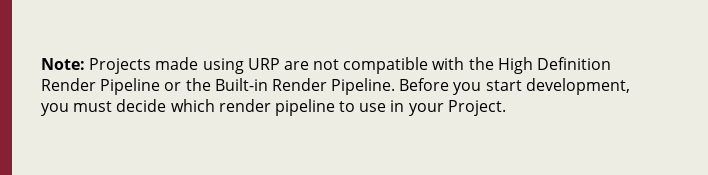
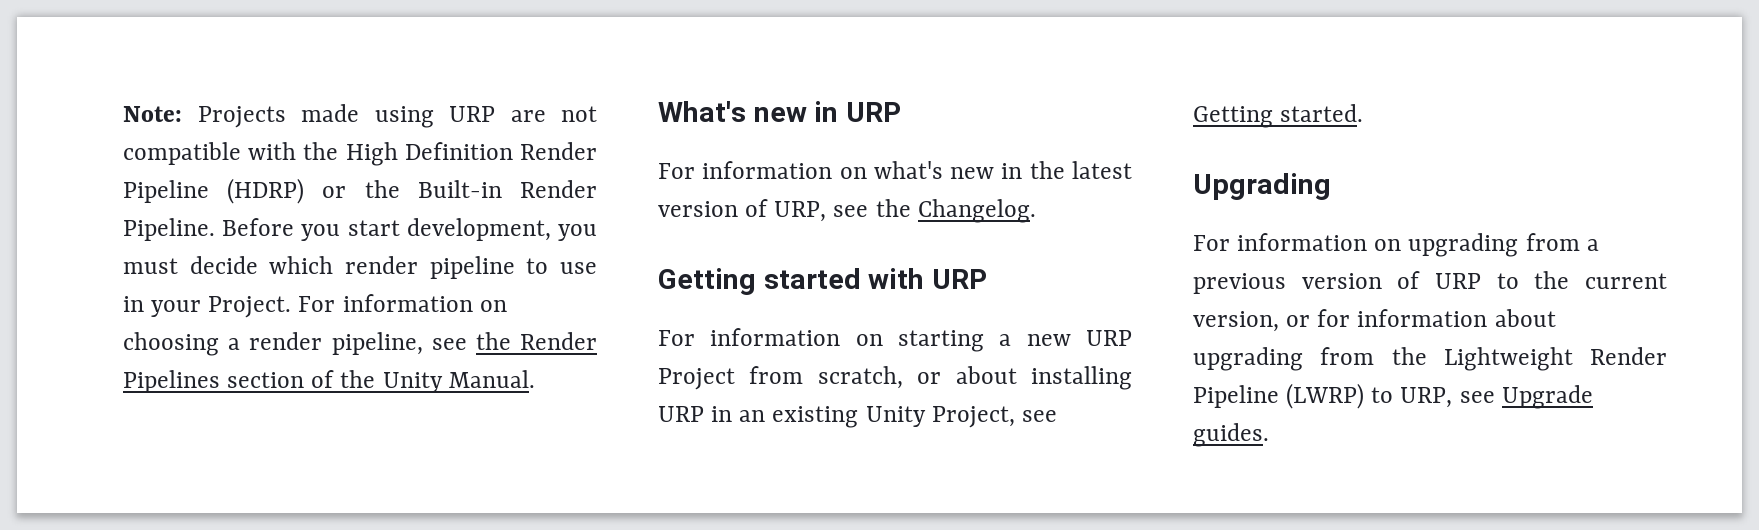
(161, 86) none -> [227,178,305,204] (HDRP)
(506, 108) none -> [298,294,507,312] [123,332,597,356] [123,370,535,393] [658,101,902,122] [658,161,1132,179] [658,199,1036,223] [658,268,988,295] [658,328,1132,352] [658,366,1132,390] [658,406,1057,428] [1193,104,1364,128] [1193,173,1331,200] [1193,233,1599,257] [1193,271,1667,294] [1193,309,1556,332] [1193,347,1667,371] [1193,383,1593,409] [1193,423,1269,447] For information on choosing a render pipeline, see the Render Pipelines section of the Unity Manual. // What's new in URP // For information on what's new in the latest version of URP, see the Changelog. // Getting started with URP // For information on starting a new URP Project from scratch, or about installing URP in an existing Unity Project, see Getting started. // Upgrading // For information on upgrading from a previous version of URP to the current version, or for information about upgrading from the Lightweight Render Pipeline (LWRP) to URP, see Upgrade guides.

